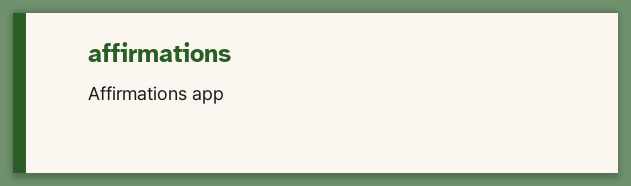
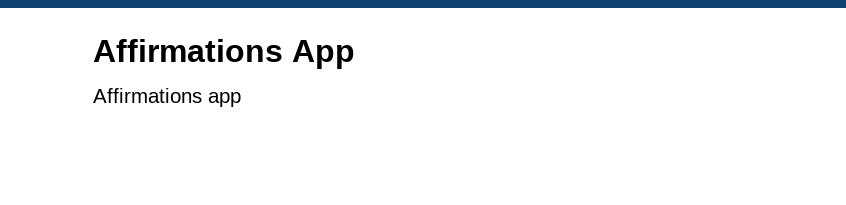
[88,42,231,62] affirmations -> [93,39,355,69] Affirmations App

